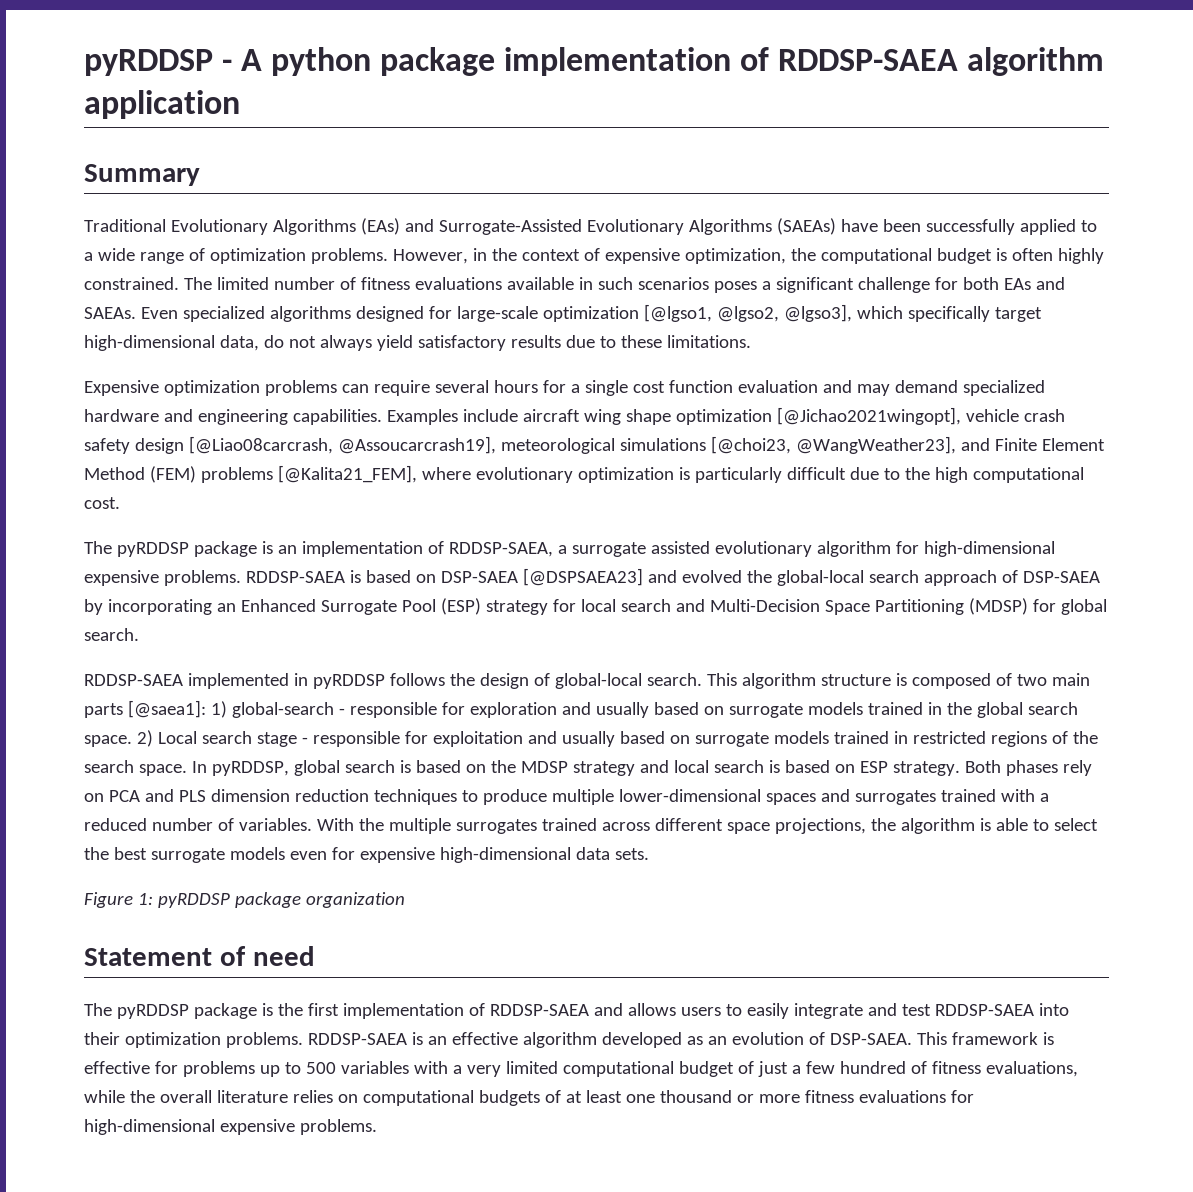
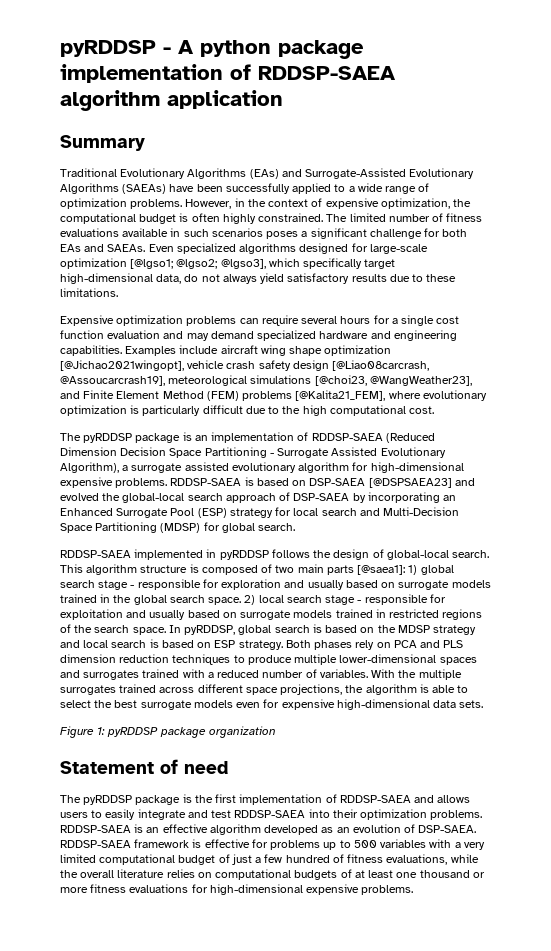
[643,304,779,322] [@lgso1, @lgso2, -> [130,259,218,269] [@lgso1; @lgso2;
[448,542,553,557] RDDSP-SAEA, -> [311,433,435,443] [60,447,446,458] [60,462,119,473] RDDSP-SAEA (Reduced Dimension Decision Space Partitioning - Surrogate Assisted Evolutionary Algorithm),
[231,702,334,718] global-search -> [420,565,454,575] [60,580,129,590] global search stage
[157,731,197,744] Local -> [258,595,284,603] local
[916,1032,947,1045] This -> [60,840,131,848] RDDSP-SAEA

